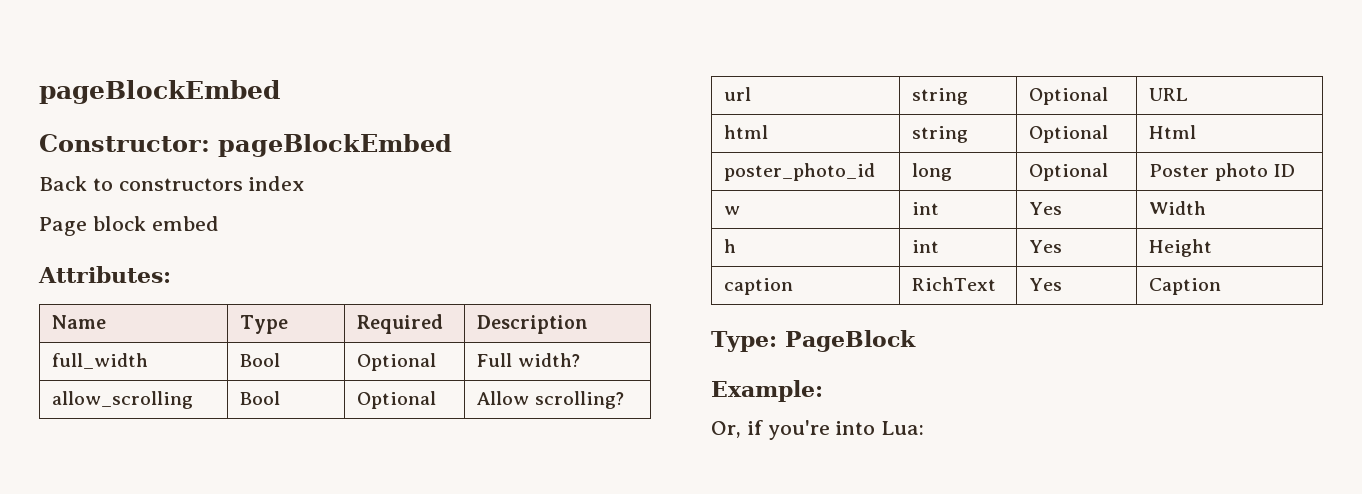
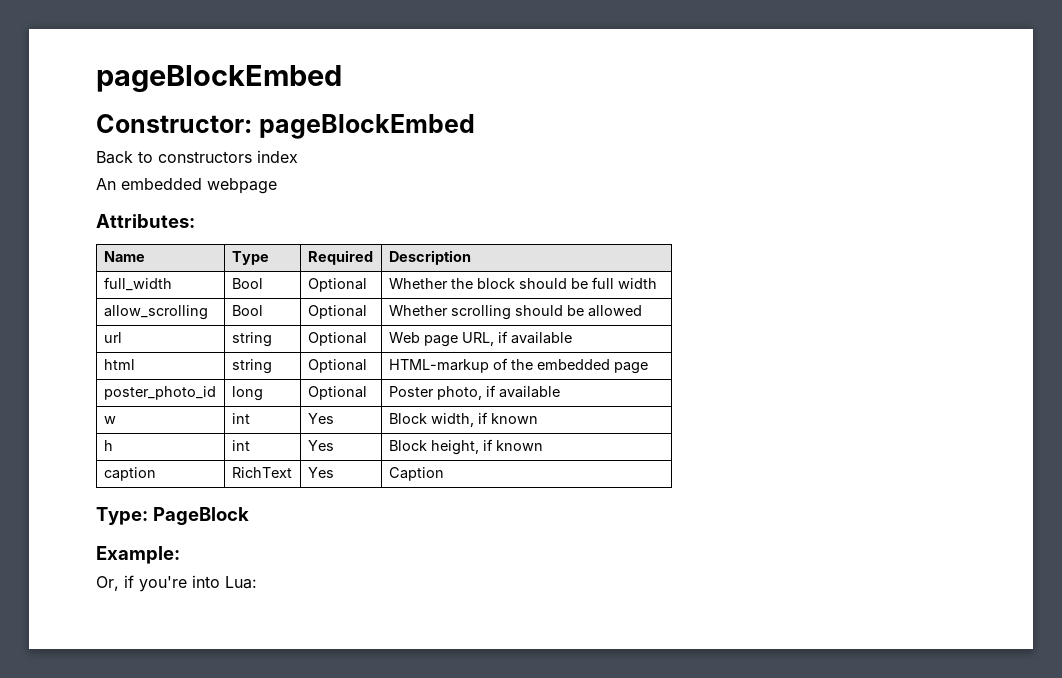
[39,216,219,236] Page block embed -> [96,178,277,194] An embedded webpage
[477,353,580,367] [52,391,194,409] [240,391,281,405] [357,391,437,409] [477,391,624,409] [724,87,752,101] [912,88,969,105] [1029,87,1109,105] [1149,88,1189,101] [724,125,769,139] [912,126,969,143] [1029,125,1109,143] [1149,125,1197,139] Full width? // allow_scrolling | Bool | Optional | Allow scrolling? // url | string | Optional | URL // html | string | Optional | Html -> [388,277,657,289] [103,305,208,320] [231,305,263,316] [307,305,367,319] [388,305,642,320] [103,332,122,343] [231,332,272,347] [307,332,367,346] [388,331,572,347] [103,359,135,370] [231,359,272,374] [307,359,367,373] [388,358,648,374] Whether the block should be full width // allow_scrolling | Bool | Optional | Whether scrolling should be allowed // url | string | Optional | Web page URL, if available // html | string | Optional | HTML-markup of the embedded page
[1214,163,1295,181] photo ID -> [436,385,560,400] photo, if available
[1149,201,1207,215] Width -> [388,412,538,427] Block width, if known
[1149,239,1213,257] Height -> [388,439,543,455] Block height, if known

